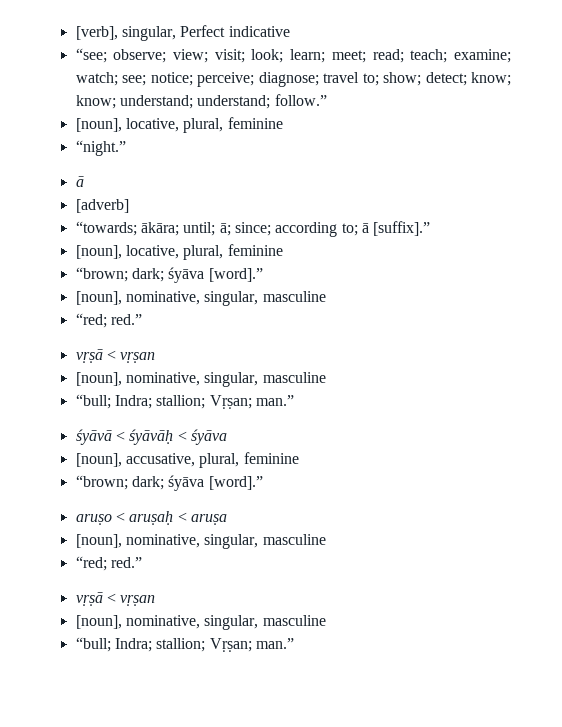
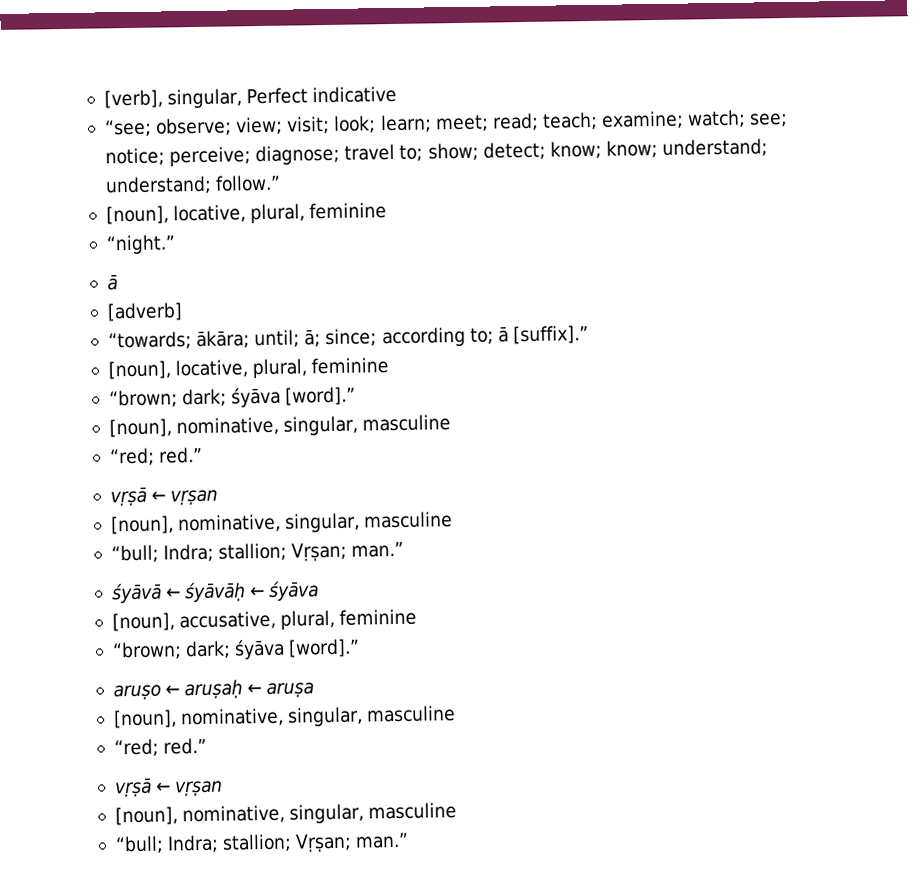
[106,350,116,360] < -> [151,490,167,502] ←
[115,429,187,445] < śyāvāḥ < -> [166,581,266,603] ← śyāvāḥ ←
[115,511,187,525] < aruṣaḥ < -> [165,679,263,700] ← aruṣaḥ ←
[106,593,116,603] < -> [156,781,172,793] ←

